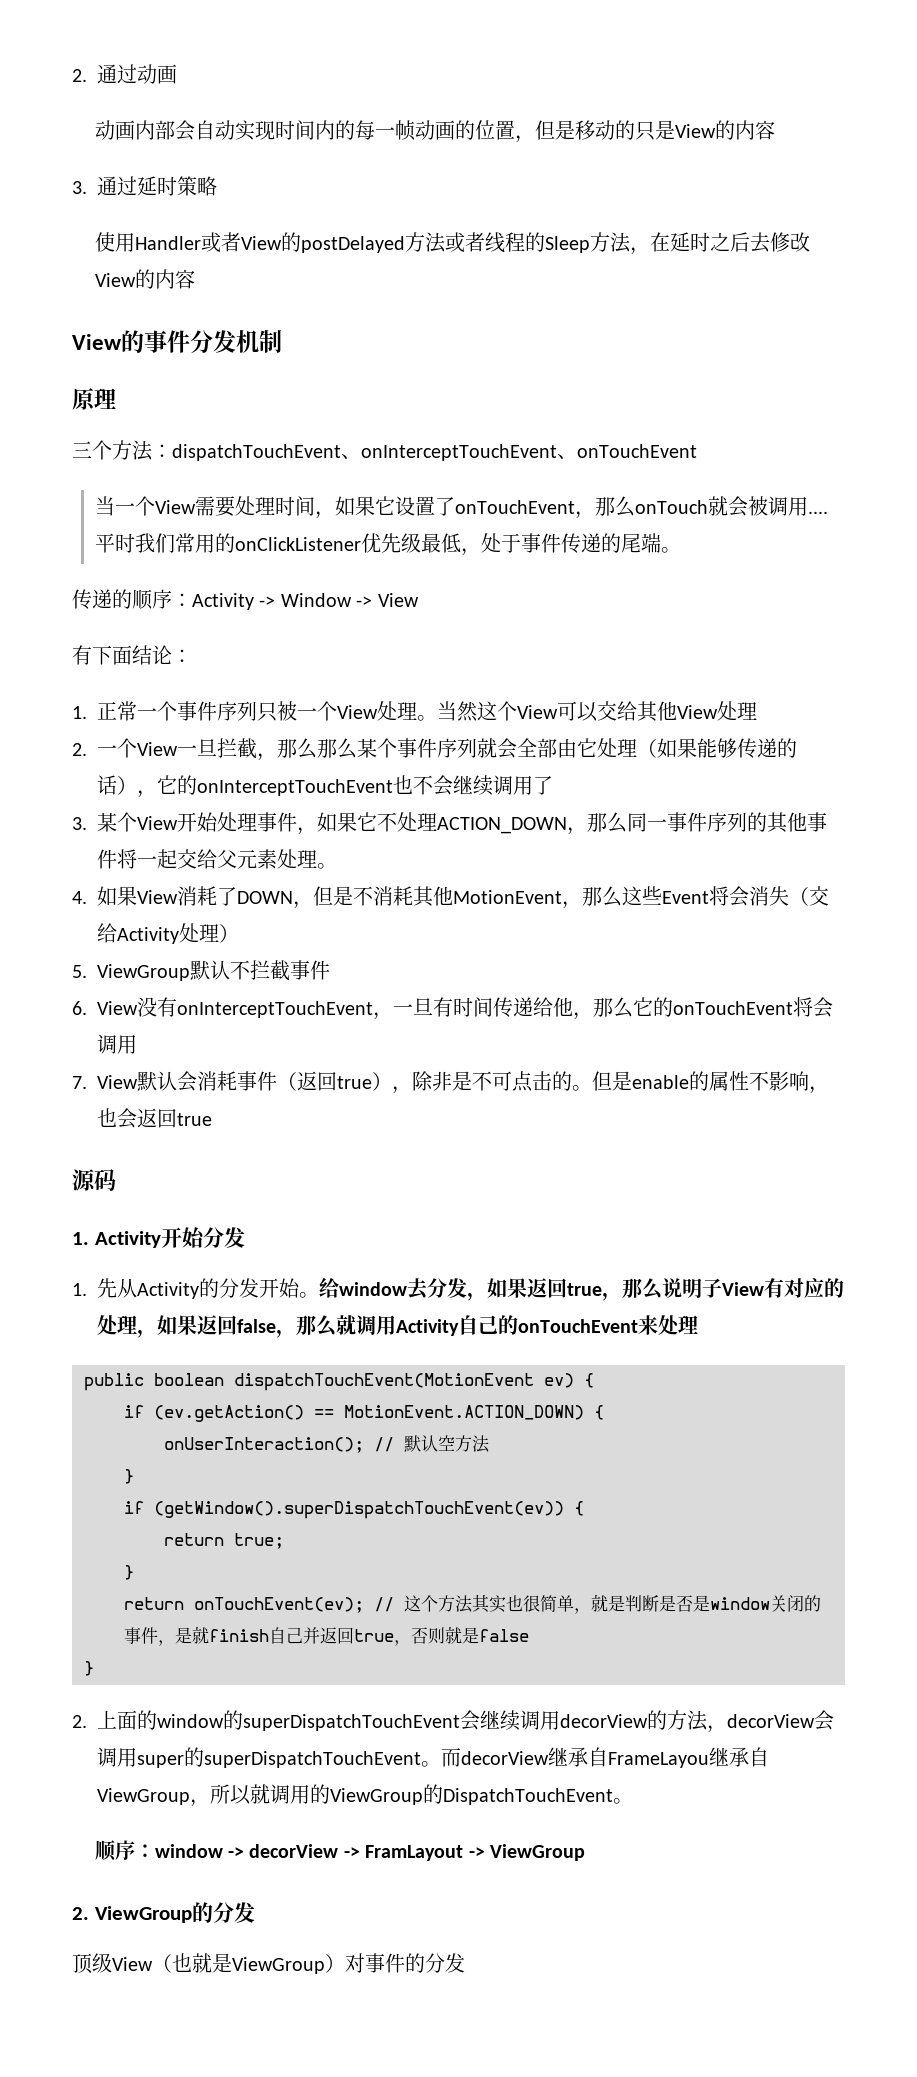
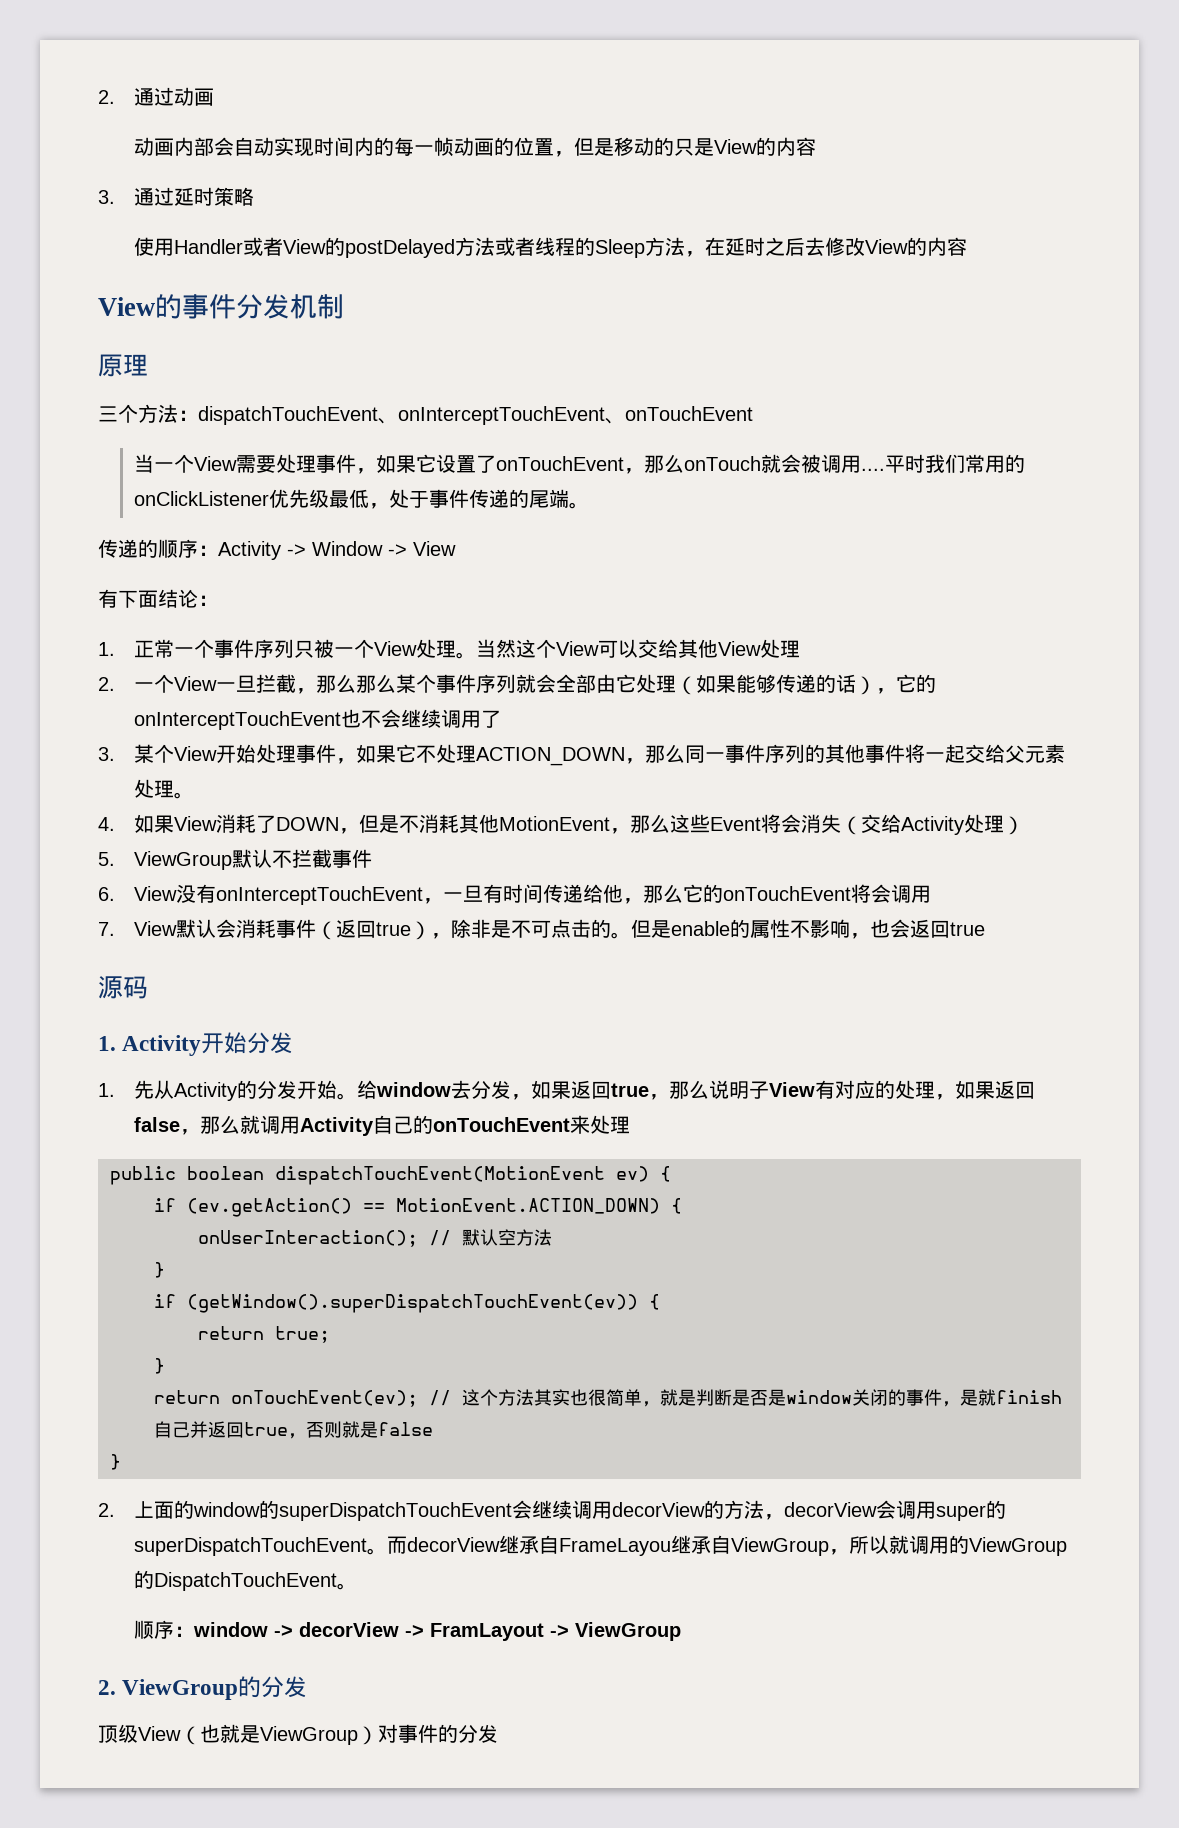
[274,496,315,516] 时间 -> [316,454,357,473] 事件

